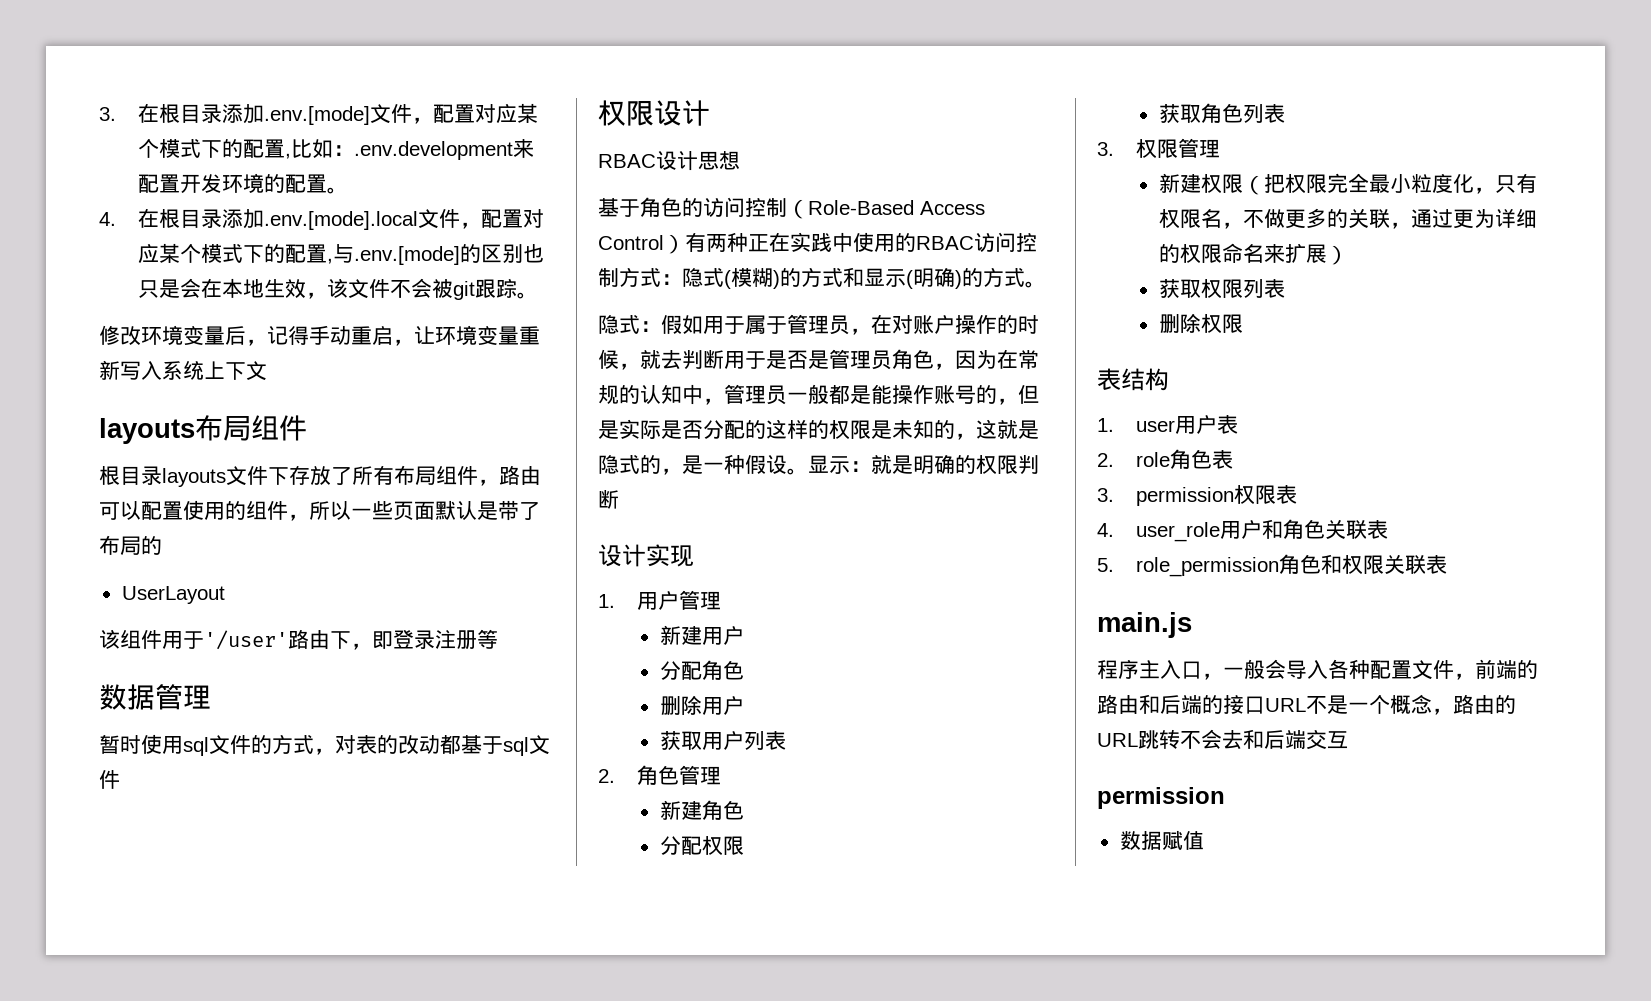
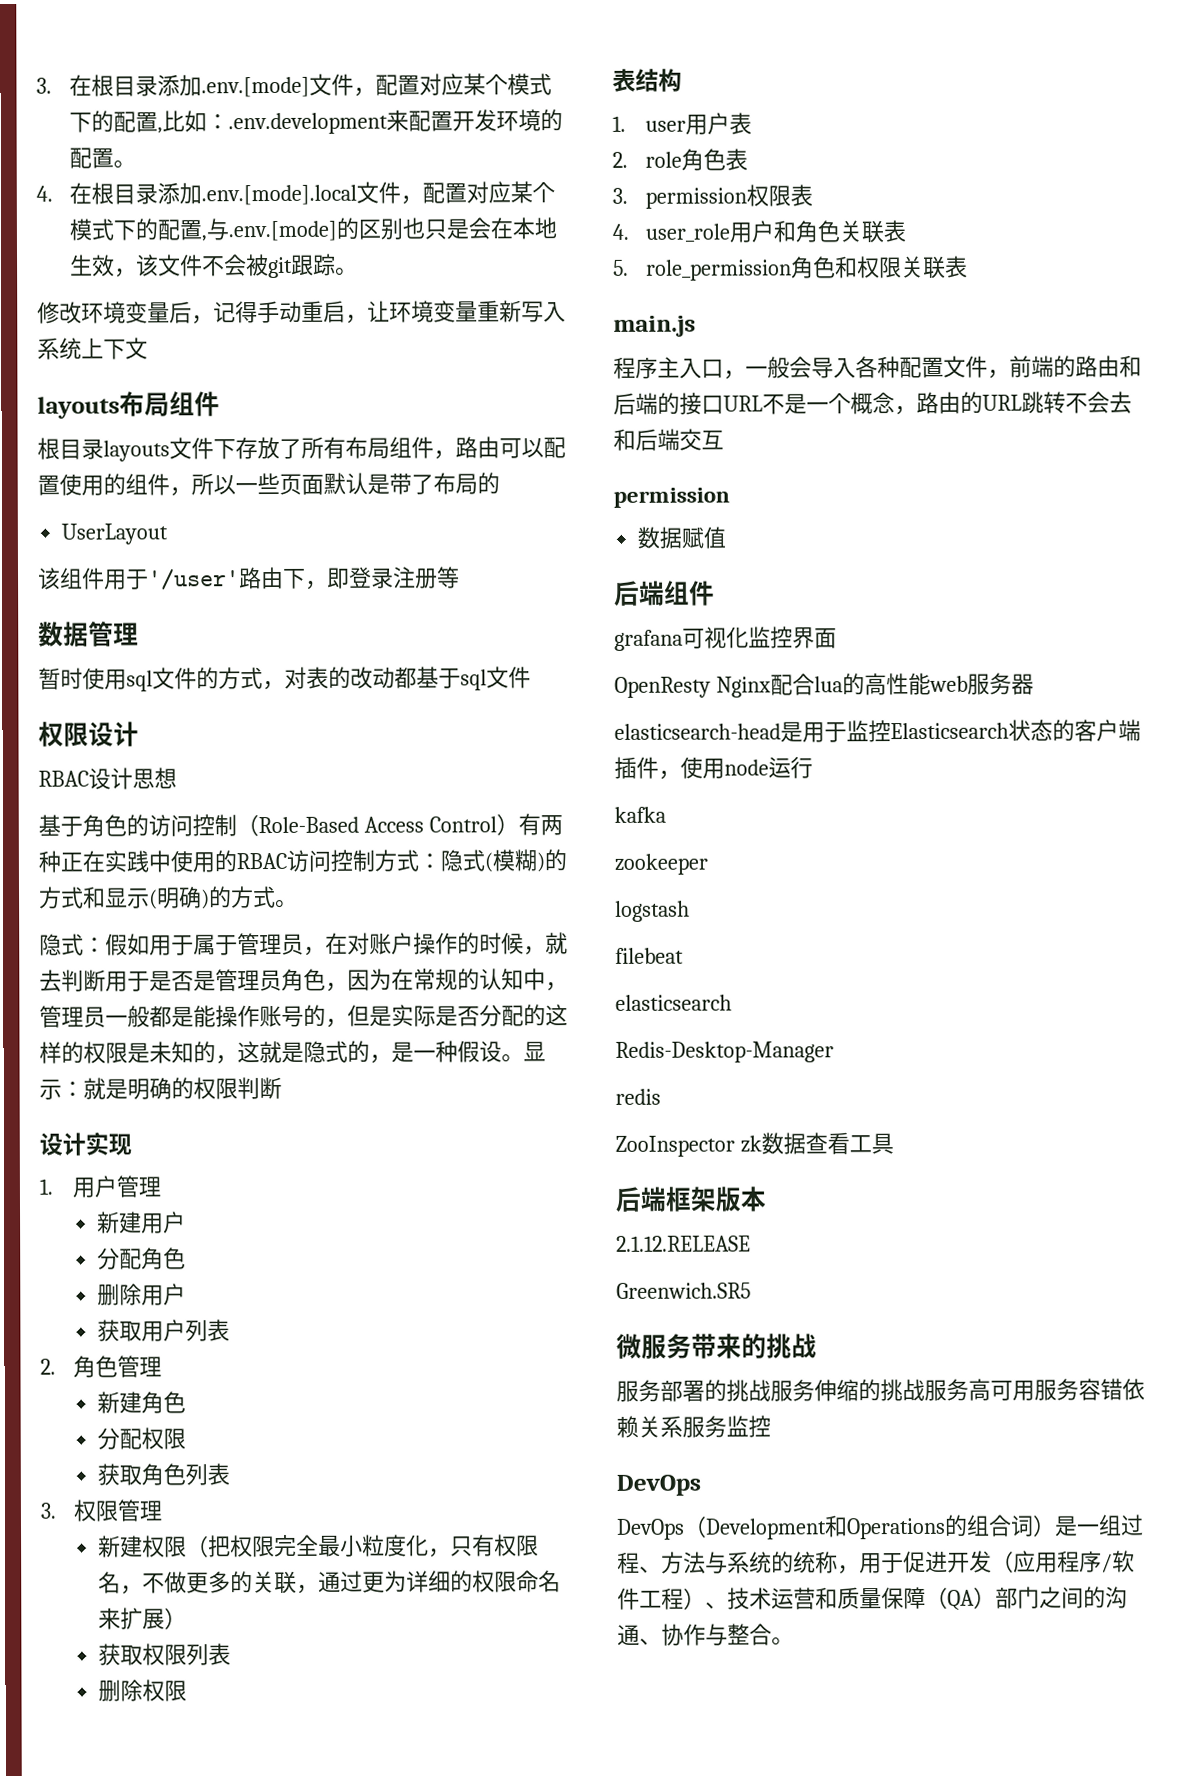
(1204, 840) none -> [614,580,715,606] [614,626,837,651] [614,672,1034,698] [614,719,1141,743] [614,756,813,780] [614,806,666,823] [614,853,708,875] [615,900,690,922] [615,947,684,964] [615,994,732,1011] [615,1041,834,1063] [615,1088,661,1105] [615,1132,894,1157] [615,1186,767,1212] [616,1235,751,1252] [616,1282,751,1299] [616,1333,817,1359] [616,1378,1145,1402] [616,1415,771,1438] [616,1474,701,1496] [616,1514,1144,1540] [617,1550,1135,1575] [617,1586,1128,1610] [617,1623,794,1646] // 后端组件 // grafana可视化监控界面 // OpenResty Nginx配合lua的高性能web服务器 // elasticsearch-head是用于监控Elasticsearch状态的客户端插件，使用node运行 // kafka // zookeeper // logstash // filebeat // elasticsearch // Redis-Desktop-Manager // redis // ZooInspector zk数据查看工具 // 后端框架版本 // 2.1.12.RELEASE // Greenwich.SR5 // 微服务带来的挑战 // 服务部署的挑战服务伸缩的挑战服务高可用服务容错依赖关系服务监控 // DevOps // DevOps（Development和Operations的组合词）是一组过程、方法与系统的统称，用于促进开发（应用程序/软件工程）、技术运营和质量保障（QA）部门之间的沟通、协作与整合。

